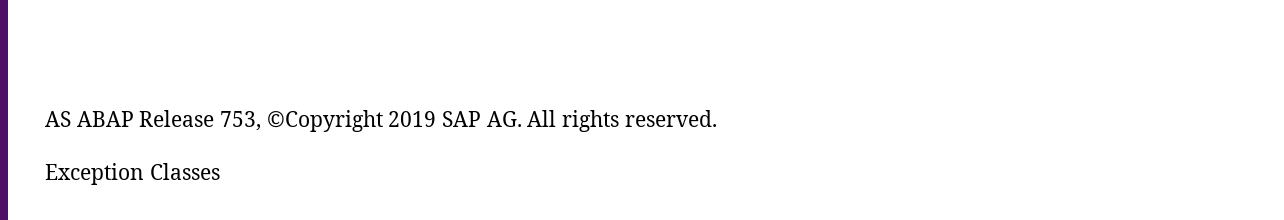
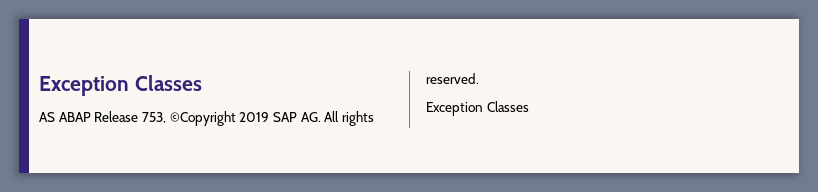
(45, 119) none -> [39,75,202,96] Exception Classes //

